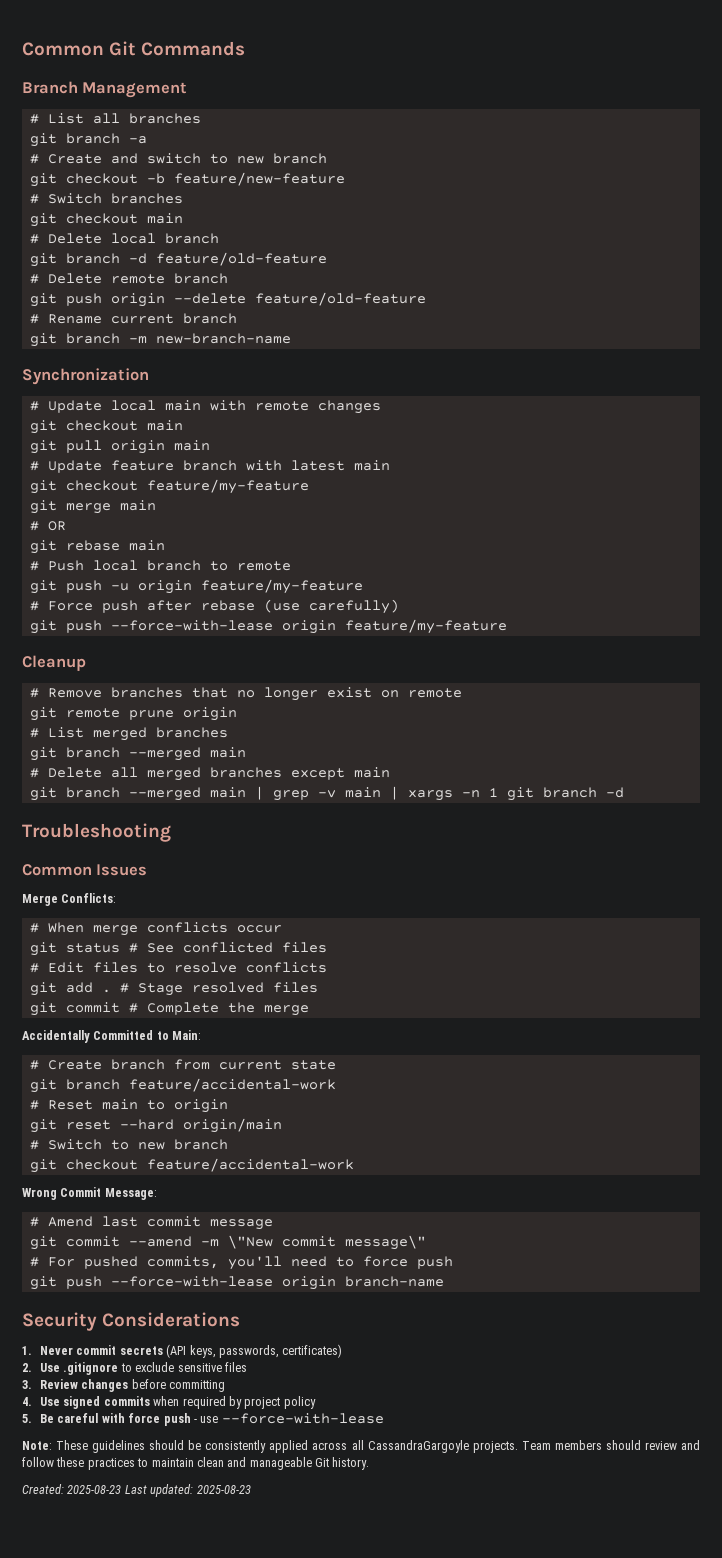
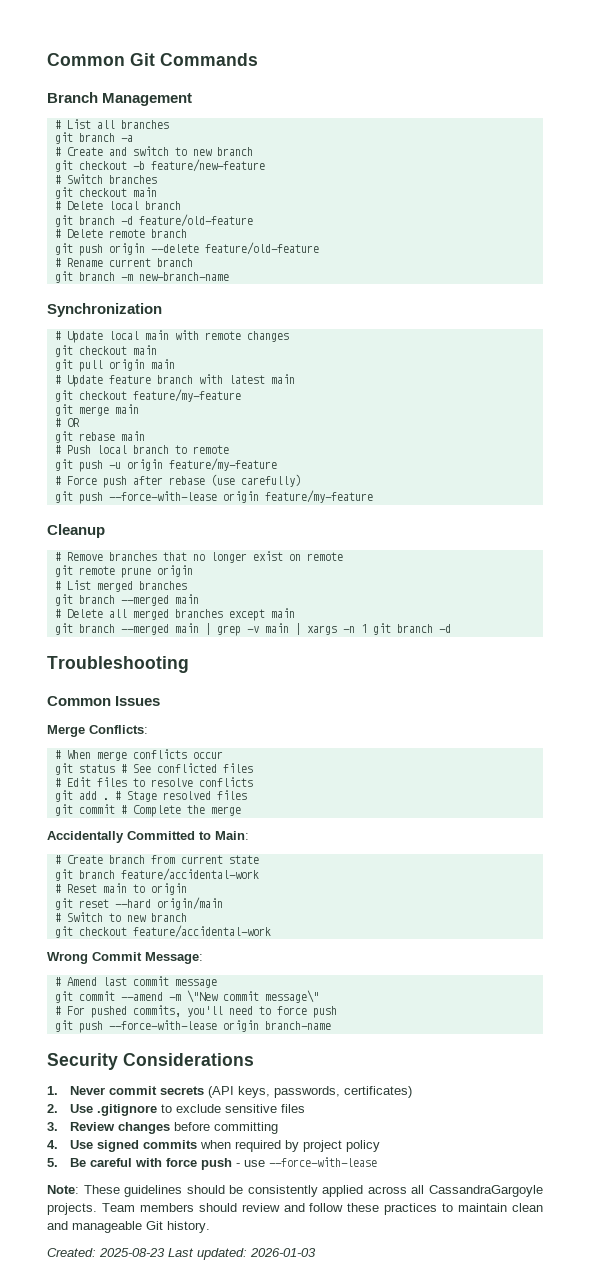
[196,1485,251,1494] 2025-08-23 -> [250,1248,316,1257] 2026-01-03

